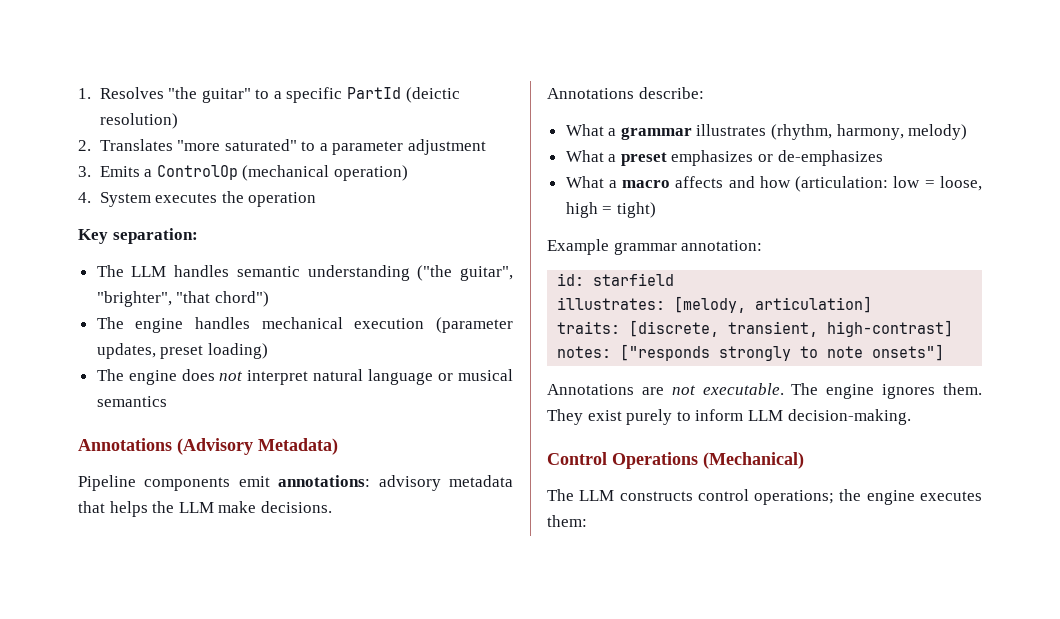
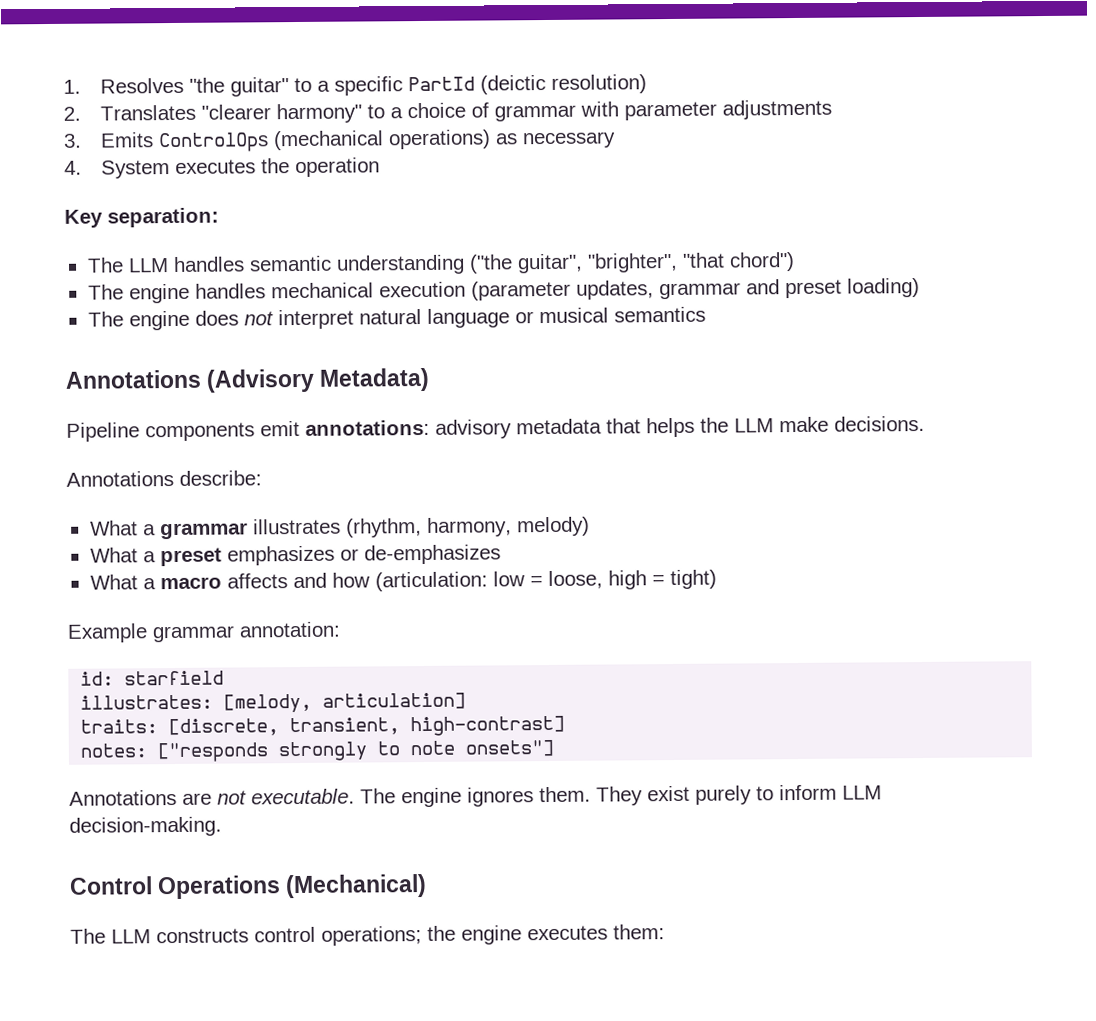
[177,139,487,155] [78,165,408,181] "more saturated" to a parameter adjustment // 3. Emits a ControlOp (mechanical operation) -> [201,99,833,124] [63,129,617,153] "clearer harmony" to a choice of grammar with parameter adjustments // 3. Emits ControlOps (mechanical operations) as necessary
(156, 351) none -> [658,279,780,300] grammar and

